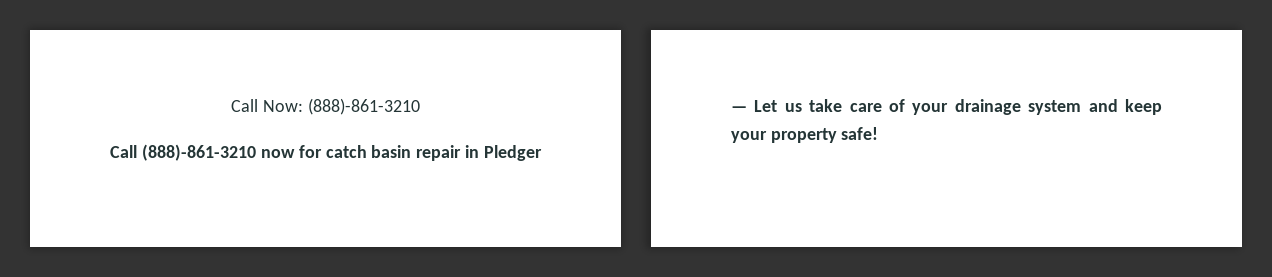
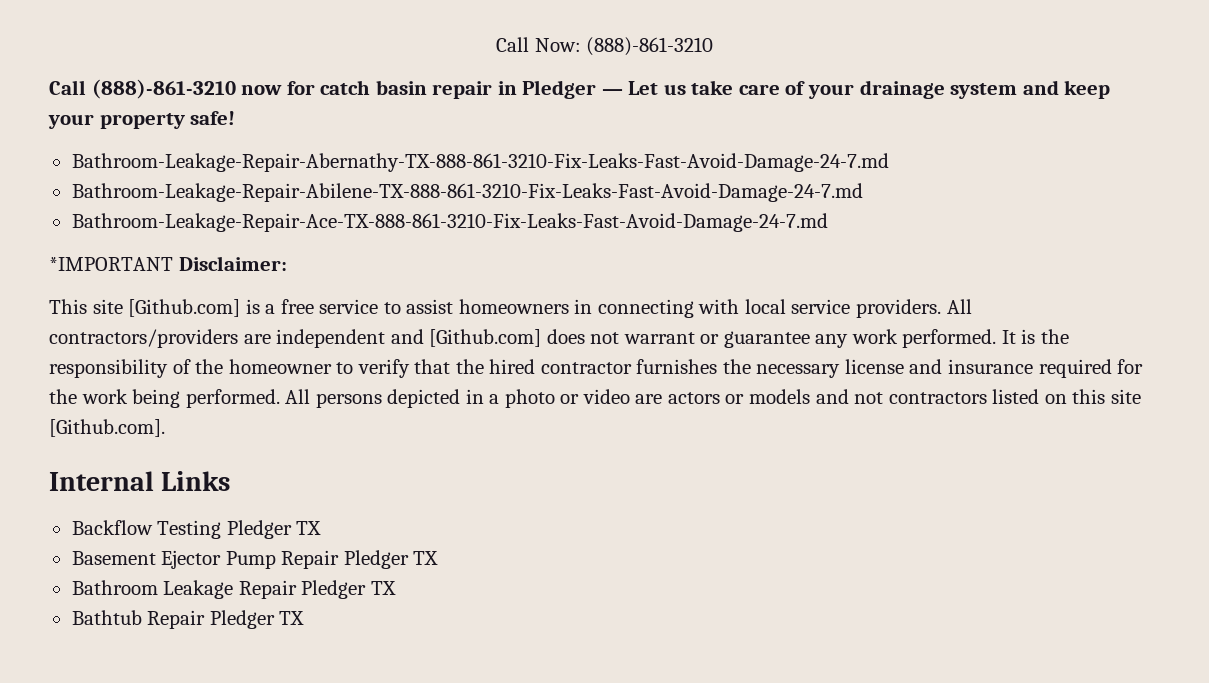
(879, 133) none -> [71,153,889,172] [71,183,863,202] [71,213,828,232] [49,256,287,271] [49,299,972,318] [49,329,1070,348] [49,359,1144,378] [49,389,1141,408] [49,419,165,437] [49,471,231,491] [71,520,322,539] [71,550,439,569] [71,580,396,599] [71,610,305,629] // Bathroom-Leakage-Repair-Abernathy-TX-888-861-3210-Fix-Leaks-Fast-Avoid-Damage-24-7.md // Bathroom-Leakage-Repair-Abilene-TX-888-861-3210-Fix-Leaks-Fast-Avoid-Damage-24-7.md // Bathroom-Leakage-Repair-Ace-TX-888-861-3210-Fix-Leaks-Fast-Avoid-Damage-24-7.md // *IMPORTANT Disclaimer: // This site [Github.com] is a free service to assist homeowners in connecting with local service providers. All contractors/providers are independent and [Github.com] does not warrant or guarantee any work performed. It is the responsibility of the homeowner to verify that the hired contractor furnishes the necessary license and insurance required for the work being performed. All persons depicted in a photo or video are actors or models and not contractors listed on this site [Github.com]. // Internal Links // Backflow Testing Pledger TX // Basement Ejector Pump Repair Pledger TX // Bathroom Leakage Repair Pledger TX // Bathtub Repair Pledger TX

